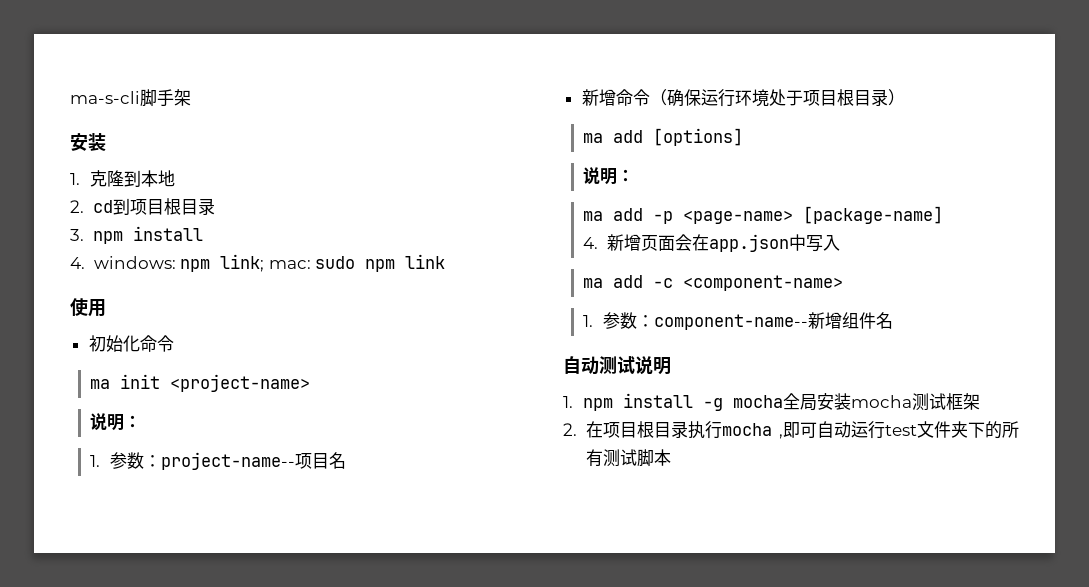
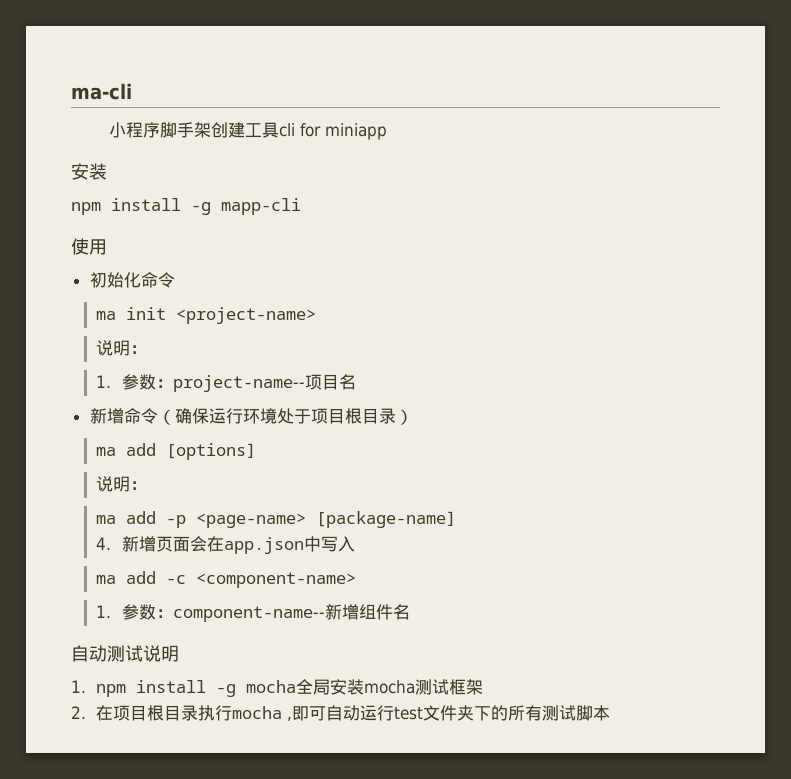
[70,91,140,104] ma-s-cli -> [71,83,132,100] [109,122,161,138] ma-cli // 小程序
[70,133,106,151] [70,170,176,187] [70,198,215,215] [70,226,203,244] [70,254,446,272] // 安装 // 1.克隆到本地 // 2. cd到项目根目录 // 3. npm install // 4. windows: npm link; mac: sudo npm link -> [211,122,388,140] [71,163,107,180] [71,198,301,215] 创建工具cli for miniapp // 安装 // npm install -g mapp-cli

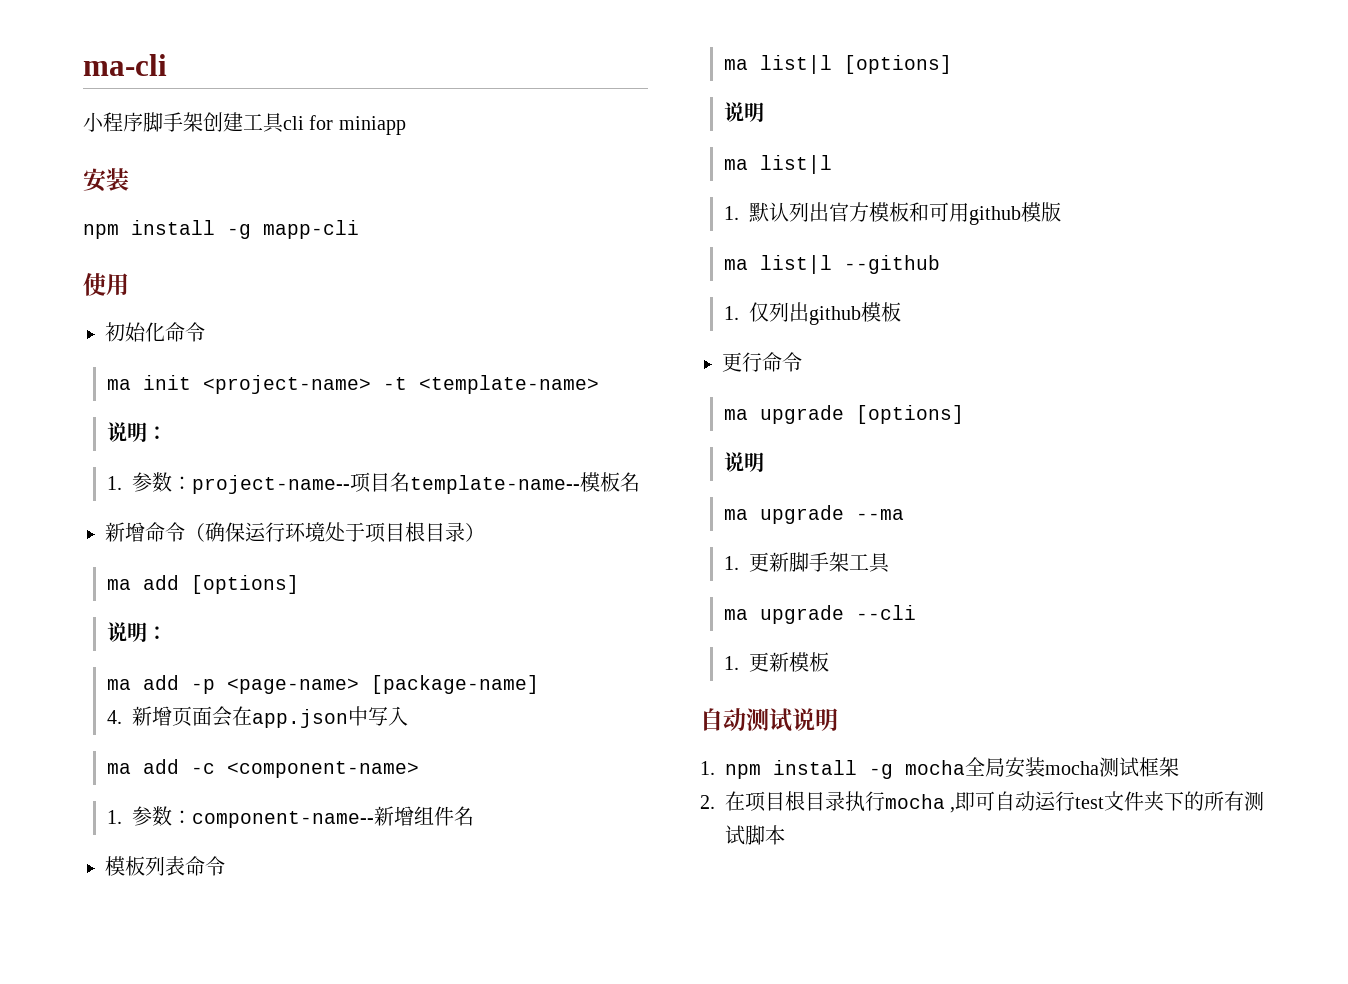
(317, 315) none -> [383,375,600,394] -t <template-name>
(356, 382) none -> [410,472,641,494] template-name--模板名
(410, 612) none -> [105,856,225,876] [724,55,953,74] [724,102,765,122] [724,155,833,174] [724,202,1062,225] [724,255,941,274] [724,302,902,325] [722,352,802,372] [724,405,965,424] [724,452,765,472] [724,505,905,524] [724,552,891,573] [724,605,917,624] [724,652,830,672] // 模板列表命令 // ma list|l [options] // 说明 // ma list|l // 1.默认列出官方模板和可用github模版 // ma list|l --github // 1.仅列出github模板 // 更行命令 // ma upgrade [options] // 说明 // ma upgrade --ma // 1.更新脚手架工具 // ma upgrade --cli // 1.更新模板

